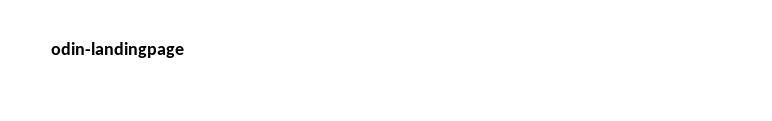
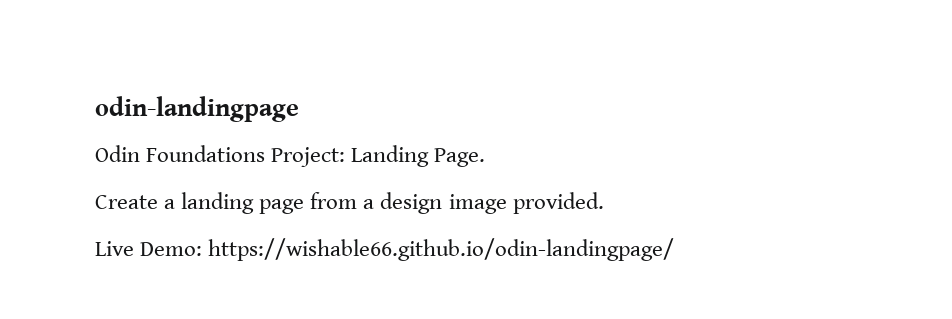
(184, 50) none -> [95,145,486,167] [95,192,604,214] [95,238,675,261] // Odin Foundations Project: Landing Page. // Create a landing page from a design image provided. // Live Demo: https://wishable66.github.io/odin-landingpage/

